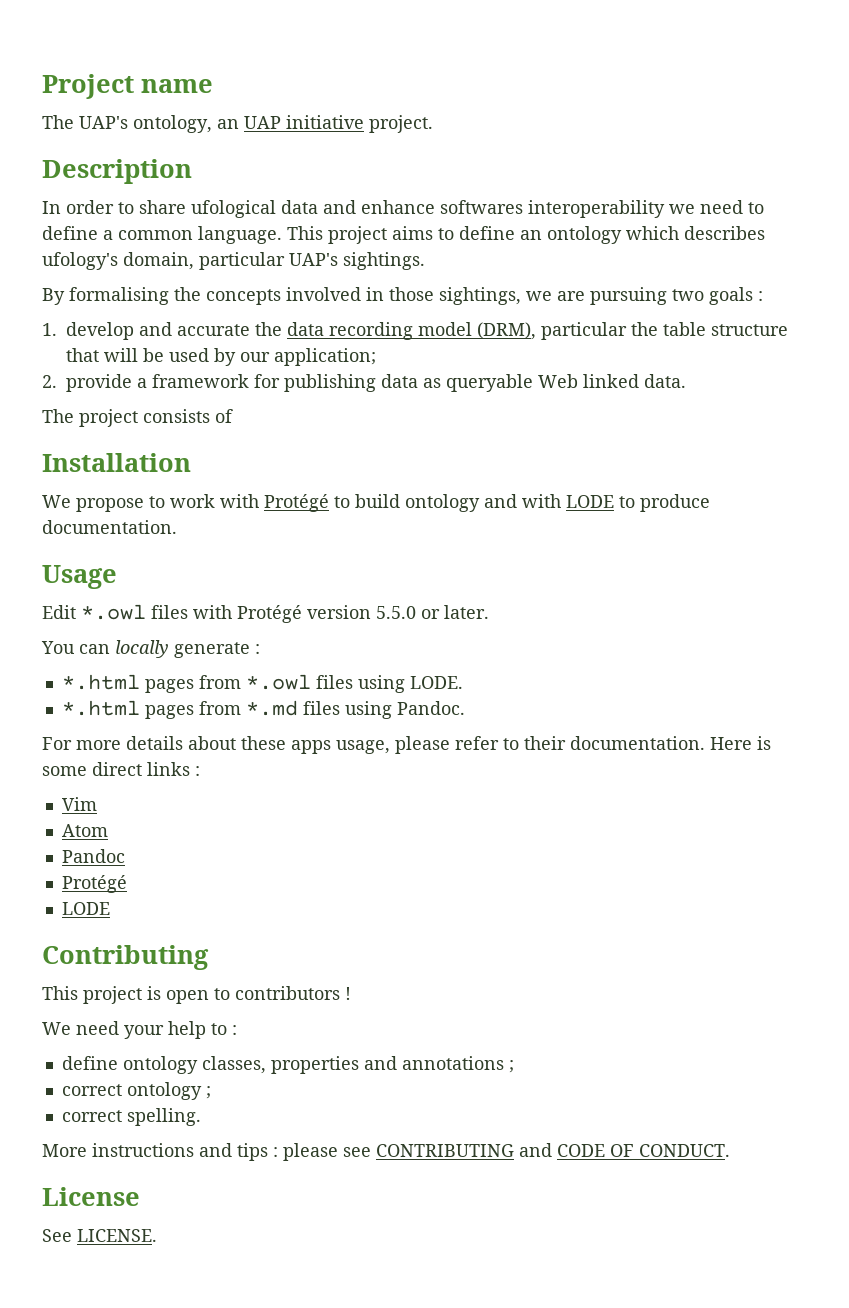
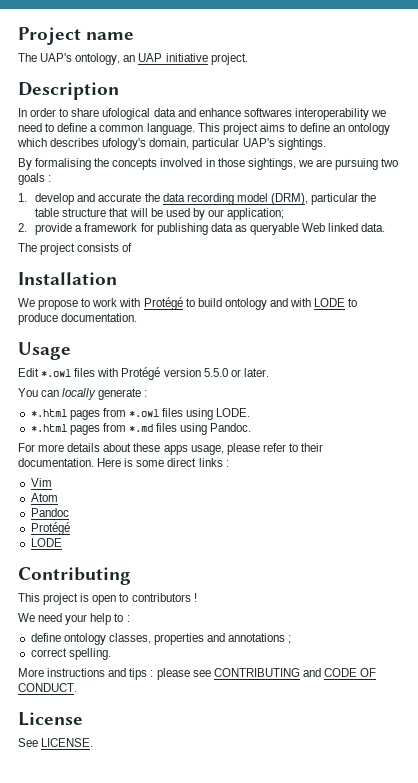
[61,1082,211,1100] // correct ontology ; -> (292, 639) none

